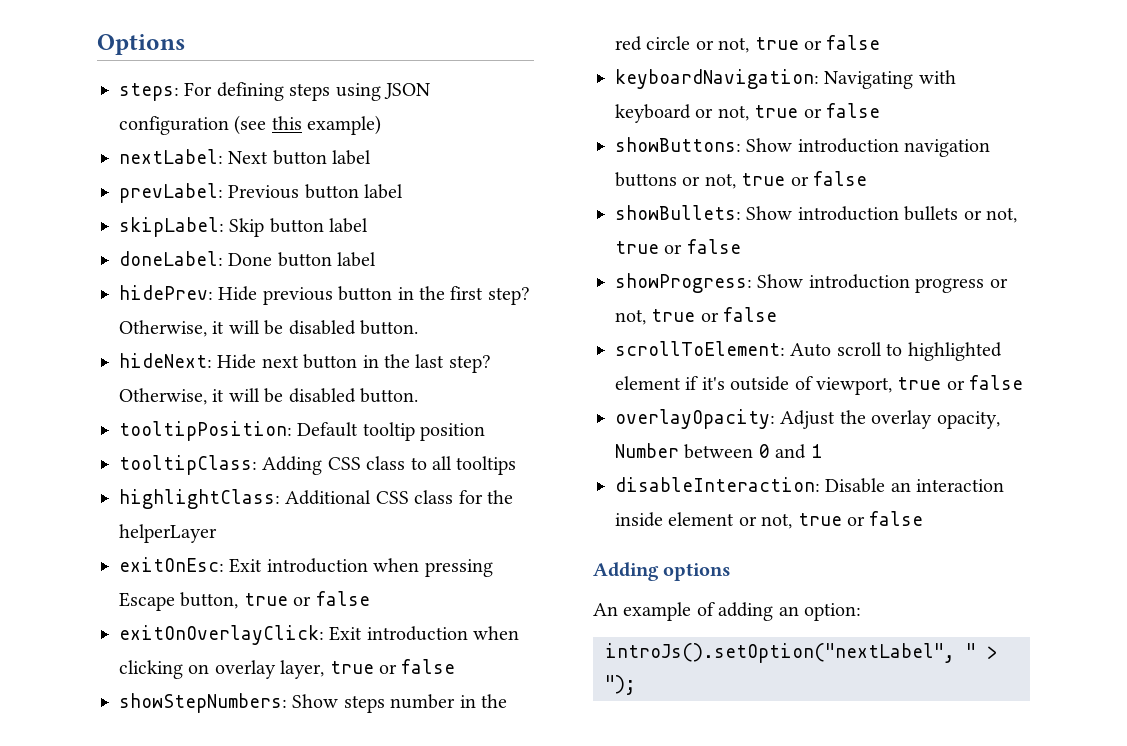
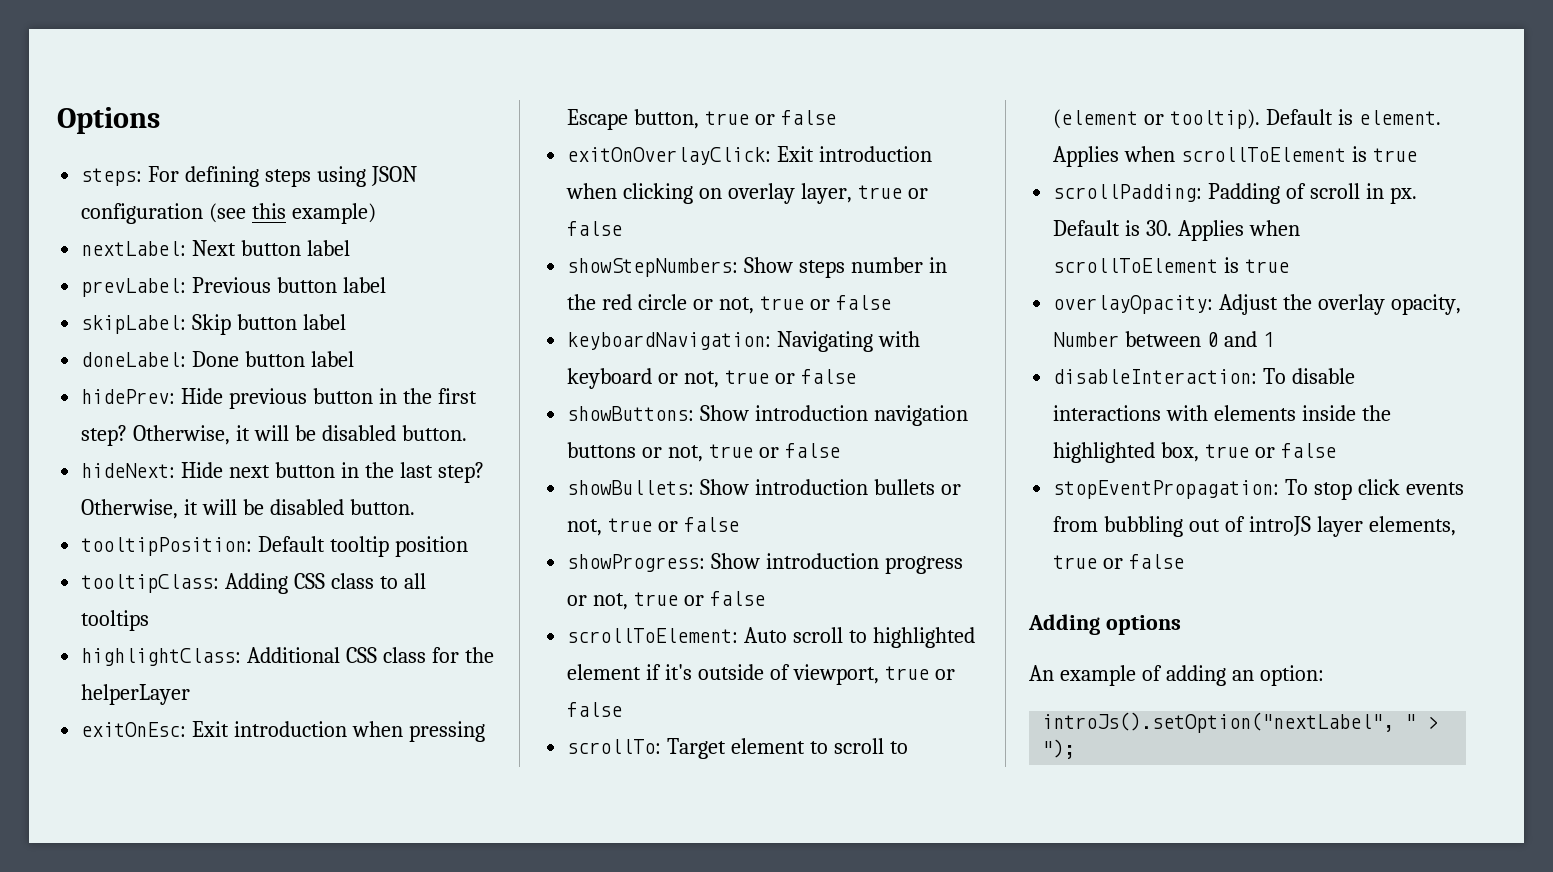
(1024, 382) none -> [567,738,908,759] [1053,109,1441,129] [1053,146,1417,167] [1053,183,1417,204] [1053,220,1300,241] [1053,257,1290,273] // scrollTo: Target element to scroll to (element or tooltip). Default is element. Applies when scrollToElement is true // scrollPadding: Padding of scroll in px. Default is 30. Applies when scrollToElement is true
[825,478,1005,493] [615,512,793,529] Disable an interaction inside element or not, -> [1263,368,1356,384] [1053,405,1391,421] [1053,442,1336,463] [1053,479,1464,500] [1053,516,1456,537] To disable interactions with elements inside the highlighted box, true or false // stopEventPropagation: To stop click events from bubbling out of introJS layer elements,

